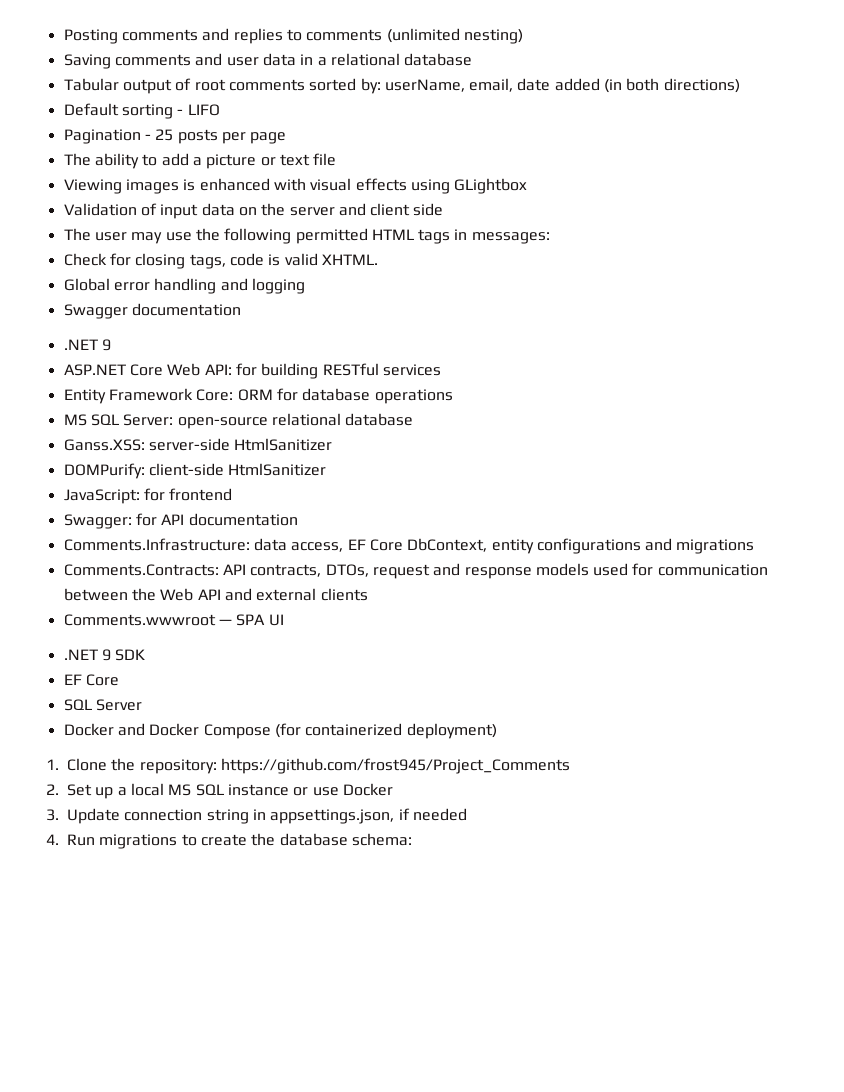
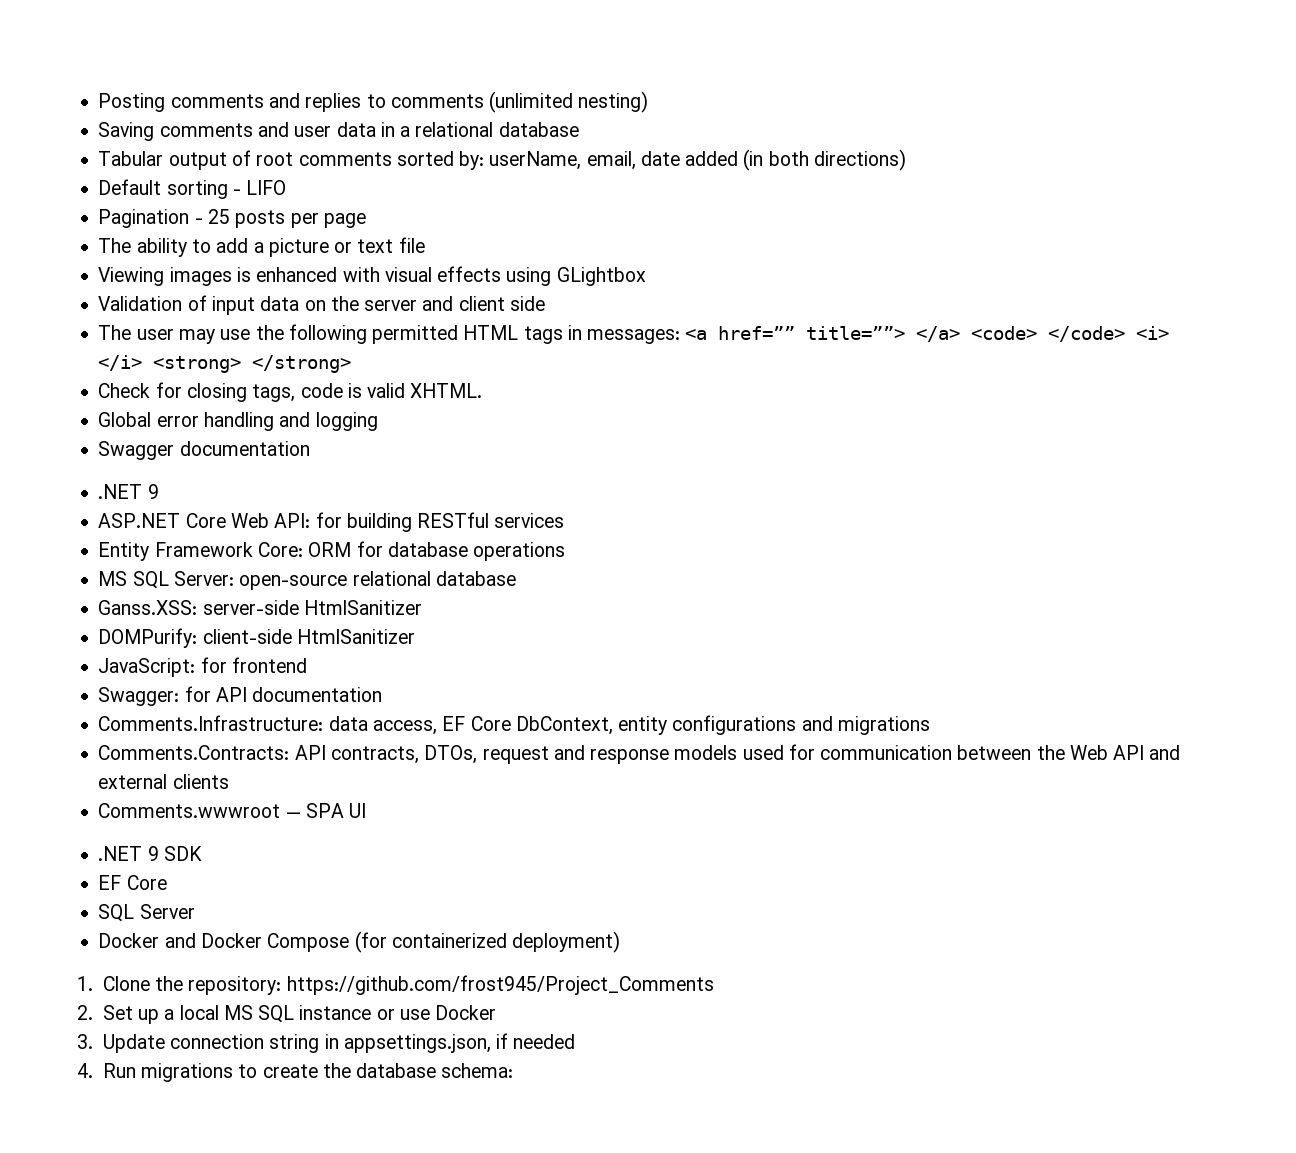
(550, 238) none -> [685,326,1170,342] [98,355,352,373] <a href=”” title=””> </a> <code> </code> <i> </i> <strong> </strong>

